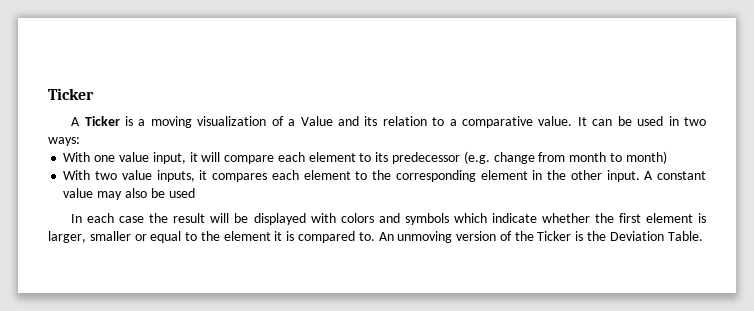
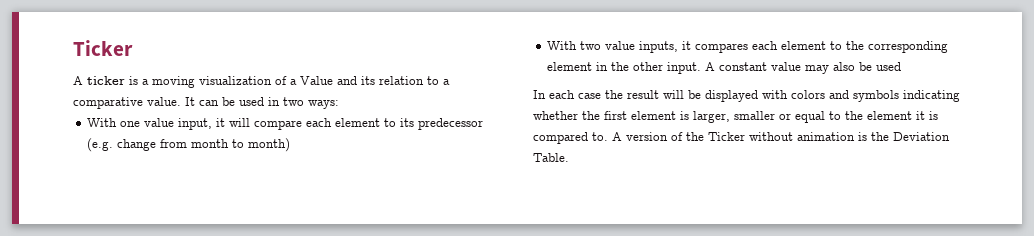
[84,116,120,126] Ticker -> [87,76,125,85] ticker
[453,213,537,223] which indicate -> [903,90,960,102] indicating
[378,231,453,243] An unmoving -> [612,132,622,141] A
(572, 236) none -> [749,132,855,141] without animation

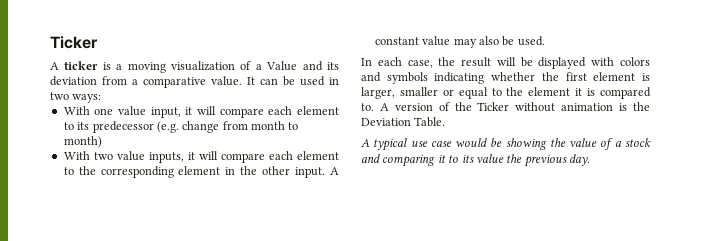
[379,76,439,85] relation to -> [50,76,127,86] deviation from
[695,43,749,53] compares -> [198,151,265,163] will compare
[876,62,902,71] used -> [517,36,545,46] used.
[578,93,601,99] case -> [407,60,433,68] case,
(569, 157) none -> [361,138,651,151] [361,154,590,167] // A typical use case would be showing the value of a stock and comparing it to its value the previous day.

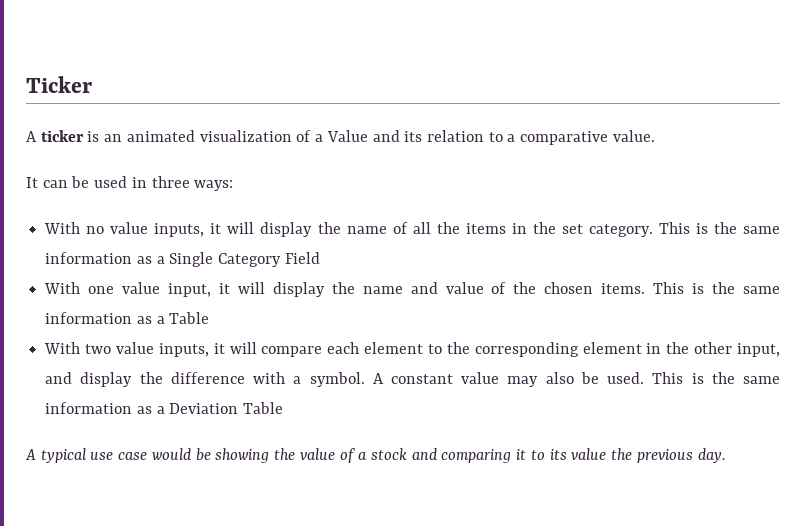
[116,62,166,73] a moving -> [104,130,195,142] an animated
[50,76,127,86] deviation from -> [426,130,503,142] relation to
(242, 81) none -> (655, 136) //
[50,92,69,100] two -> [151,176,190,188] three
(102, 98) none -> [44,222,781,237] [45,252,320,267] // With no value inputs, it will display the name of all the items in the set category. This is the same information as a Single Category Field
[219,106,339,118] [63,121,299,133] [63,136,102,148] compare each element to its predecessor (e.g. change from month to month) -> [272,282,780,297] [45,312,210,324] display the name and value of the chosen items. This is the same information as a Table
[295,167,326,178] input. -> [737,343,780,357] [45,372,365,387] input, and display the difference with a symbol.
[361,57,650,69] [361,72,650,84] [361,87,651,99] [361,102,650,112] [361,117,446,127] // In each case, the result will be displayed with colors and symbols indicating whether the first element is larger, smaller or equal to the element it is compared to. A version of the Ticker without animation is the Deviation Table. -> [652,372,781,384] [45,402,284,414] This is the same information as a Deviation Table

